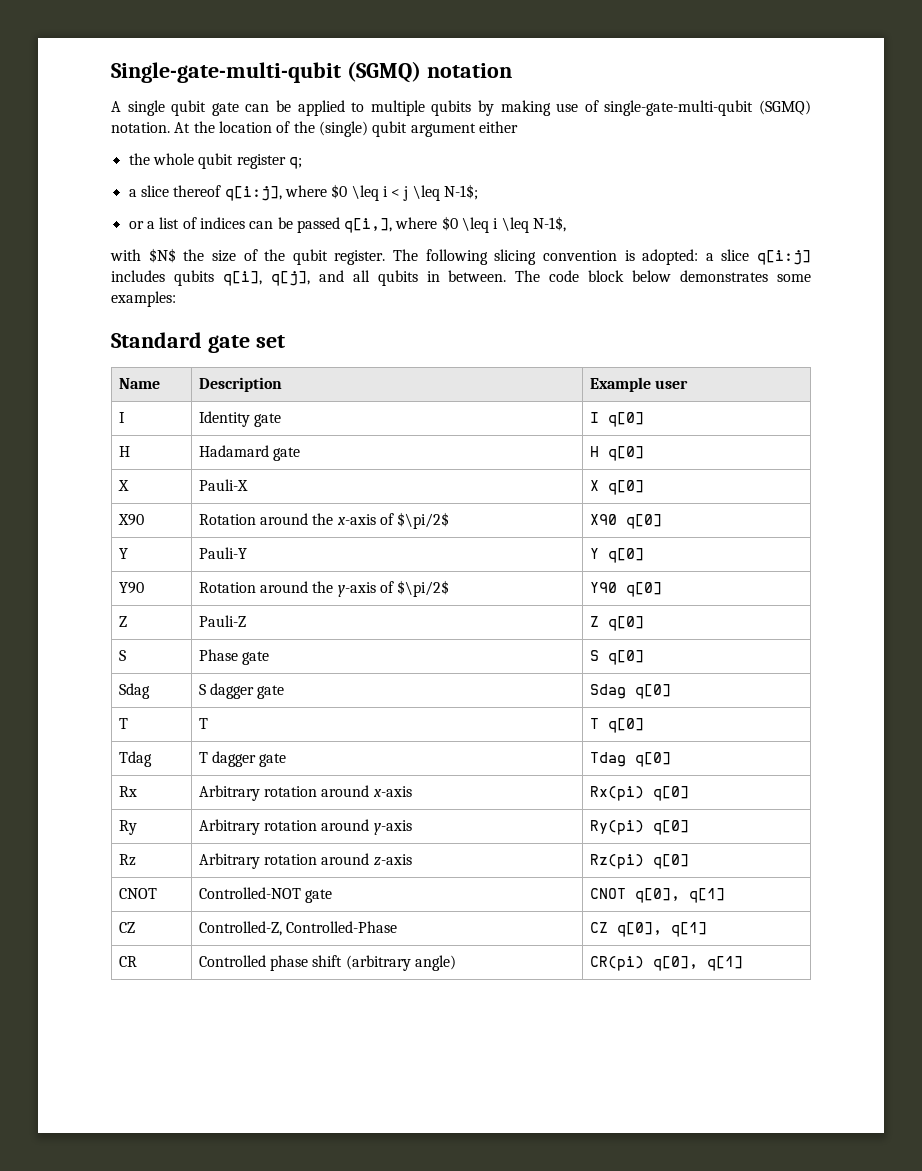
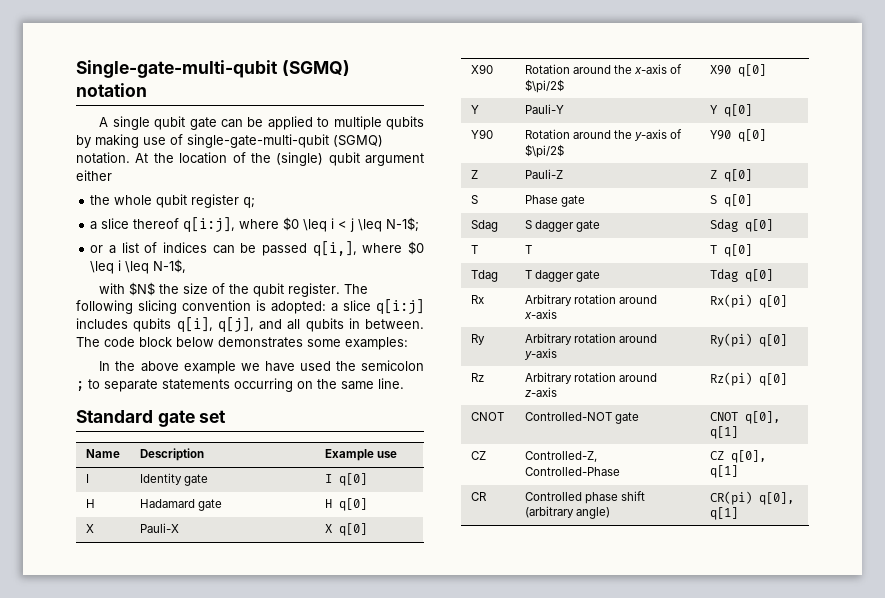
(176, 299) none -> [99,360,425,374] [76,378,404,392] // In the above example we have used the semicolon ; to separate statements occurring on the same line.
[655,380,689,389] user -> [377,451,398,458] use

